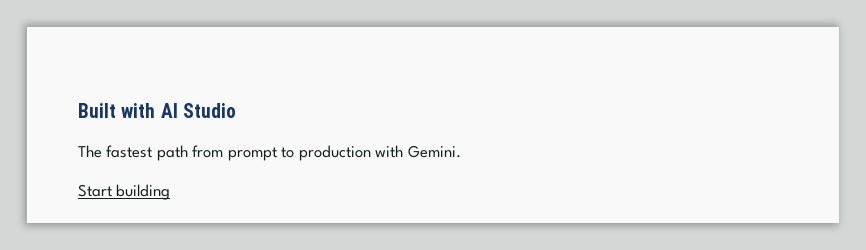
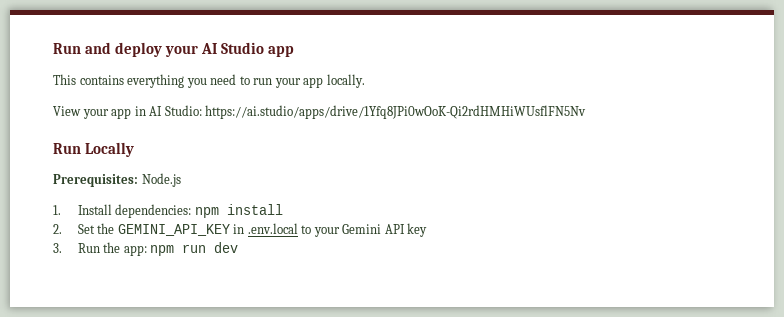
[78,103,236,118] [78,145,461,161] [78,184,171,200] Built with AI Studio // The fastest path from prompt to production with Gemini. // Start building -> [53,42,295,57] [53,74,365,88] [53,105,587,119] [53,142,134,157] [53,173,181,187] [53,204,283,218] [53,223,428,237] [53,242,239,256] Run and deploy your AI Studio app // This contains everything you need to run your app locally. // View your app in AI Studio: https://ai.studio/apps/drive/1Yfq8JPi0wOoK-Qi2rdHMHiWUsflFN5Nv // Run Locally // Prerequisites: Node.js // 1. Install dependencies: npm install // 2. Set the GEMINI_API_KEY in .env.local to your Gemini API key // 3. Run the app: npm run dev

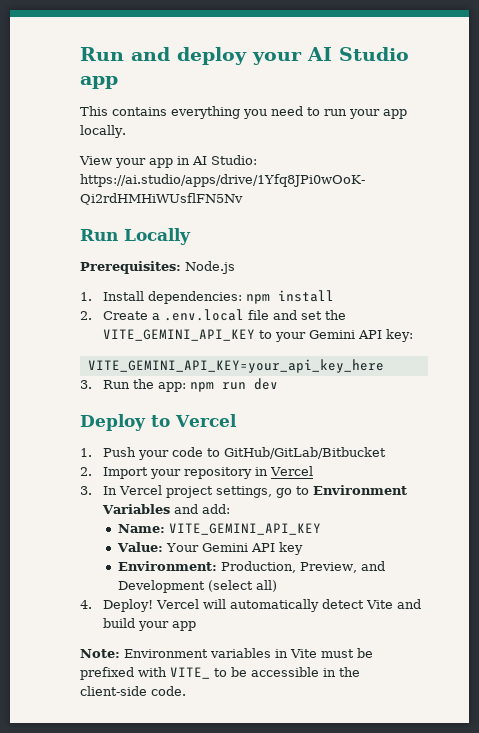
[77,223,298,236] Set the GEMINI_API_KEY in .env.local -> [103,309,347,321] [103,329,256,341] Create a .env.local file and set the VITE_GEMINI_API_KEY
[407,223,428,237] key -> [386,329,414,342] [87,359,384,373] key: // VITE_GEMINI_API_KEY=your_api_key_here
(239, 247) none -> [80,414,237,431] [80,447,387,460] [80,466,314,479] [80,485,408,498] [102,504,231,514] [117,523,321,535] [116,542,303,555] [117,561,385,573] [117,580,277,593] [80,599,422,612] [103,618,197,631] [80,648,373,658] [80,667,360,680] [80,686,186,696] // Deploy to Vercel // 1. Push your code to GitHub/GitLab/Bitbucket // 2. Import your repository in Vercel // 3. In Vercel project settings, go to Environment Variables and add: // Name: VITE_GEMINI_API_KEY // Value: Your Gemini API key // Environment: Production, Preview, and Development (select all) // 4. Deploy! Vercel will automatically detect Vite and build your app // Note: Environment variables in Vite must be prefixed with VITE_ to be accessible in the client-side code.

